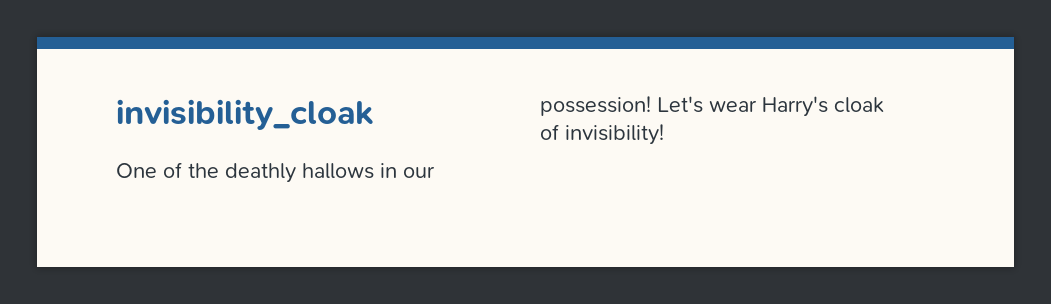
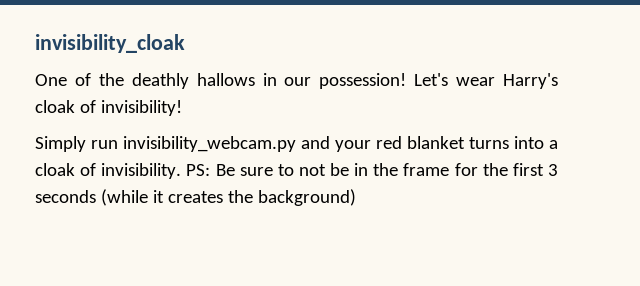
(664, 134) none -> [35,136,558,152] [35,163,558,179] [35,189,356,206] // Simply run invisibility_webcam.py and your red blanket turns into a cloak of invisibility. PS: Be sure to not be in the frame for the first 3 seconds (while it creates the background)

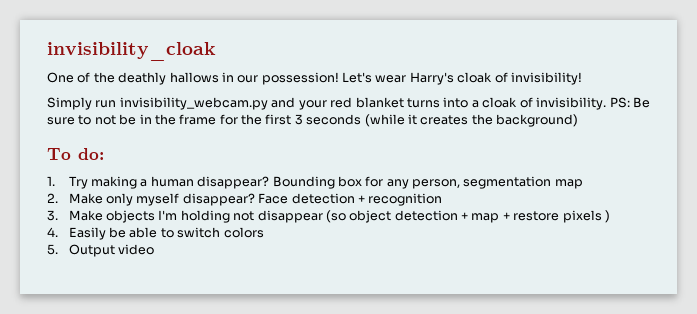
(356, 197) none -> [47,148,104,160] [47,176,583,189] [47,193,443,206] [47,210,610,223] [47,227,264,240] [47,244,155,257] // To do: // 1. Try making a human disappear? Bounding box for any person, segmentation map // 2. Make only myself disappear? Face detection + recognition // 3. Make objects I'm holding not disappear (so object detection + map + restore pixels ) // 4. Easily be able to switch colors // 5. Output video

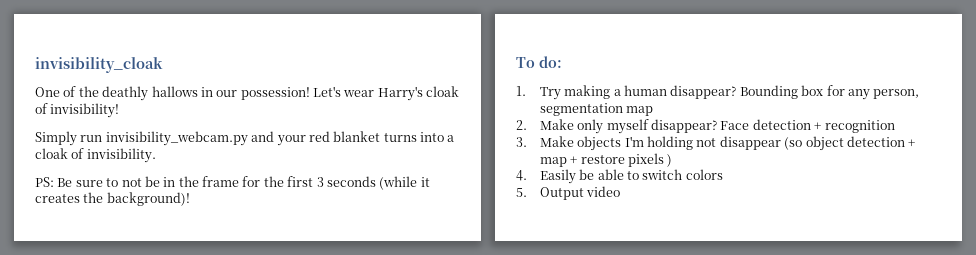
(607, 103) none -> (156, 155) //
[496,114,578,127] background) -> [106,192,190,206] background)!

